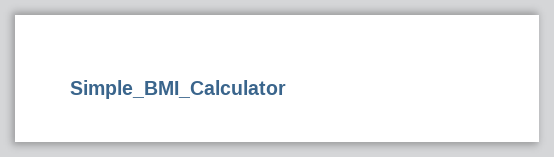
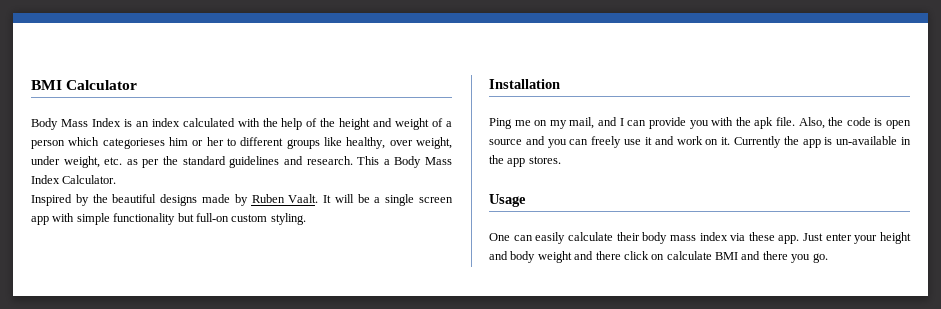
[70,80,286,99] Simple_BMI_Calculator -> [31,80,138,90] [31,118,452,130] [31,137,452,149] [31,156,453,168] [31,175,117,184] [31,194,453,206] [31,213,306,225] [489,79,560,89] [489,117,911,129] [489,136,911,148] [489,155,561,167] [489,194,526,207] [489,232,912,244] [489,251,828,263] BMI Calculator // Body Mass Index is an index calculated with the help of the height and weight of a person which categorieses him or her to different groups like healthy, over weight, under weight, etc. as per the standard guidelines and research. This a Body Mass Index Calculator. // Inspired by the beautiful designs made by Ruben Vaalt. It will be a single screen app with simple functionality but full-on custom styling. // Installation // Ping me on my mail, and I can provide you with the apk file. Also, the code is open source and you can freely use it and work on it. Currently the app is un-available in the app stores. // Usage // One can easily calculate their body mass index via these app. Just enter your height and body weight and there click on calculate BMI and there you go.

